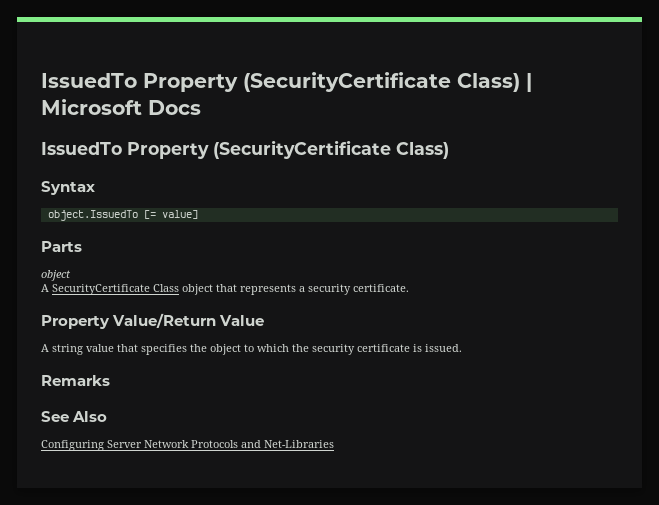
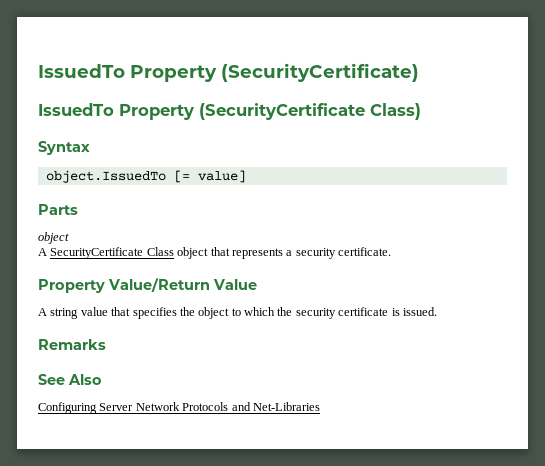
[41,72,532,92] [41,99,201,115] IssuedTo Property (SecurityCertificate Class) | Microsoft Docs -> [38,63,419,82] IssuedTo Property (SecurityCertificate)

